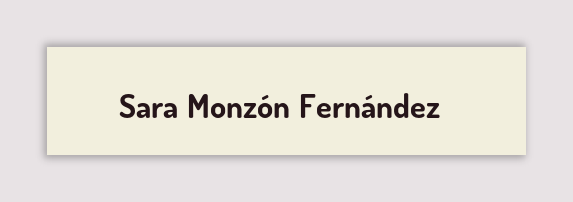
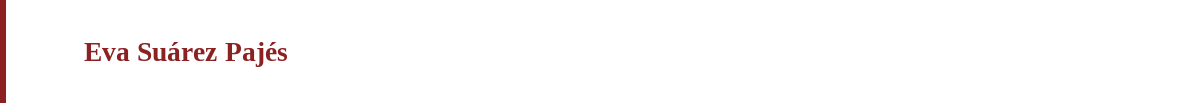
[119,93,440,118] Sara Monzón Fernández -> [84,42,288,67] Eva Suárez Pajés

